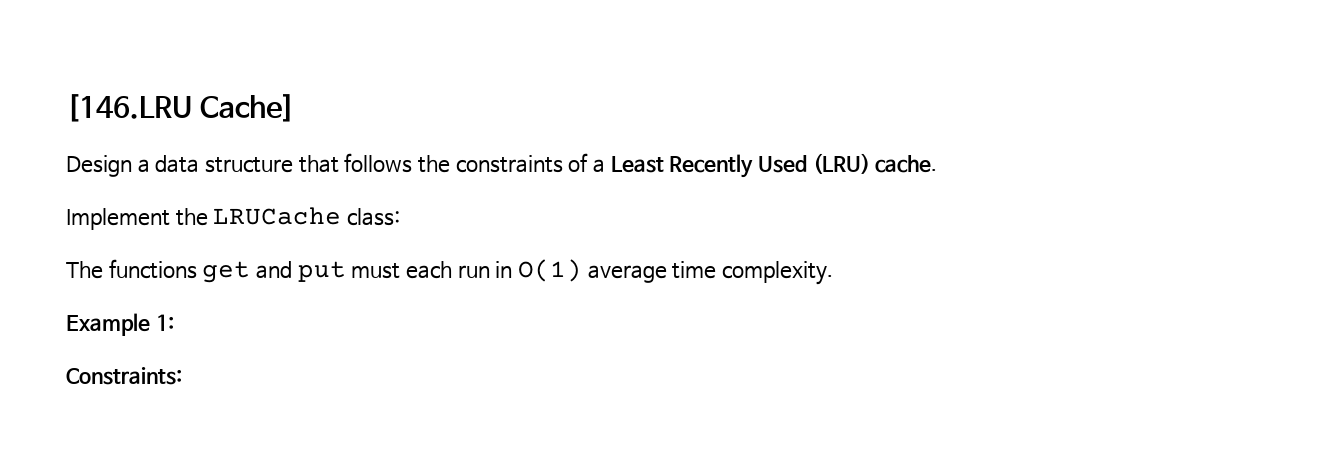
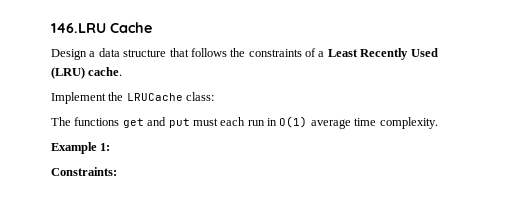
[66,94,295,122] [146.LRU Cache] -> [51,22,152,33] 146.LRU Cache

